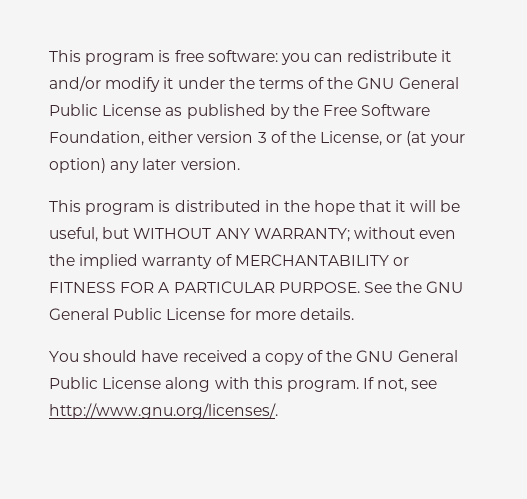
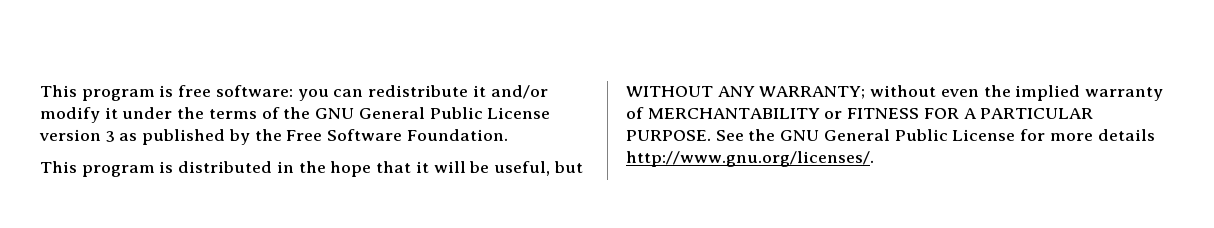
(162, 110) none -> [39,129,115,142] version 3
[49,131,465,146] [49,158,240,173] Foundation, either version 3 of the License, or (at your option) any later version. -> [406,129,508,141] Foundation.
[299,308,354,320] [49,350,458,365] [49,377,438,392] details. // You should have received a copy of the GNU General Public License along with this program. If not, see -> [1097,129,1155,141] details

